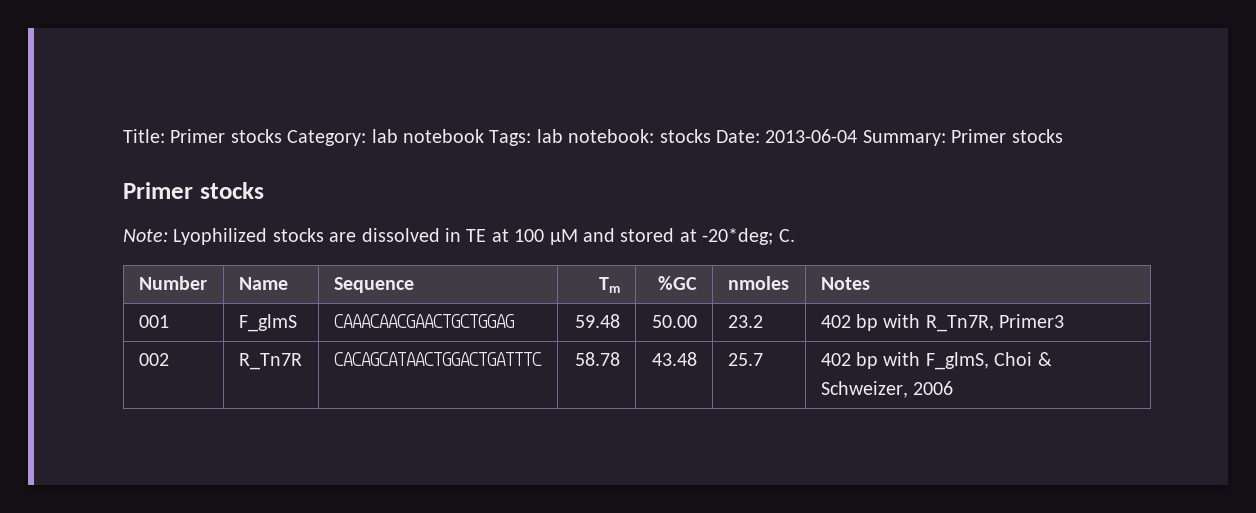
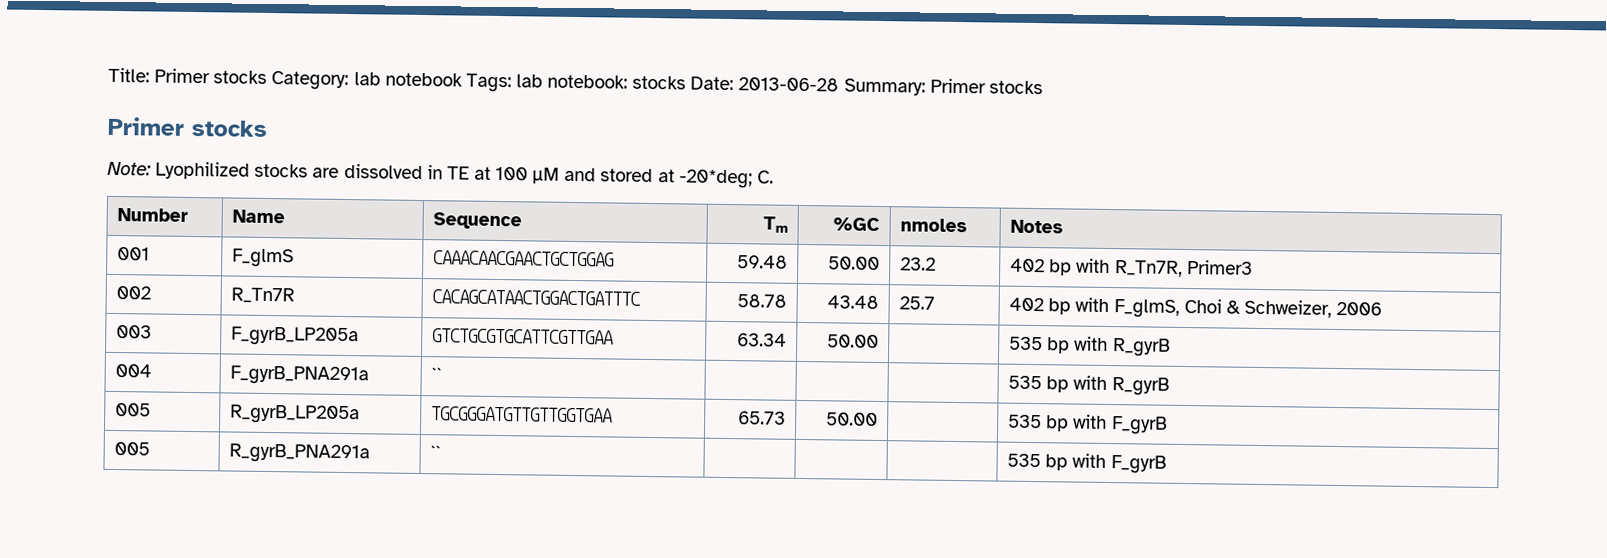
[765,129,858,143] 2013-06-04 -> [738,77,840,92] 2013-06-28
(954, 388) none -> [116,325,153,339] [231,326,360,347] [432,328,615,345] [736,333,787,347] [826,334,879,348] [1009,336,1171,357] [115,364,153,378] [230,365,370,386] [431,367,443,382] [1008,375,1170,396] [115,403,152,417] [230,404,361,425] [431,406,614,423] [737,411,786,425] [825,412,878,426] [1008,414,1168,435] [114,441,151,456] [229,443,371,464] [430,445,442,460] [1007,453,1167,474] // 003 | F_gyrB_LP205a | GTCTGCGTGCATTCGTTGAA | 63.34 | 50.00 | | 535 bp with R_gyrB // 004 | F_gyrB_PNA291a | `` | | | | 535 bp with R_gyrB // 005 | R_gyrB_LP205a | TGCGGGATGTTGTTGGTGAA | 65.73 | 50.00 | | 535 bp with F_gyrB // 005 | R_gyrB_PNA291a | `` | | | | 535 bp with F_gyrB

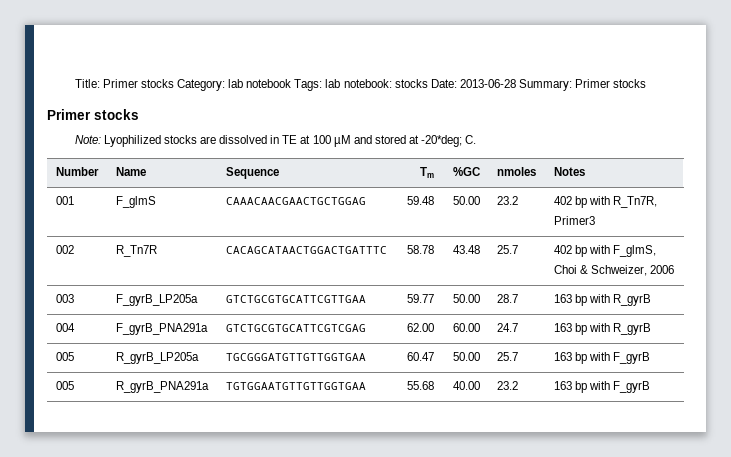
[736,333,787,347] [826,334,879,348] [1009,336,1044,351] 63.34 | 50.00 | | 535 -> [407,294,435,303] [453,294,481,303] [496,294,518,303] [553,294,572,303] 59.77 | 50.00 | 28.7 | 163
[431,367,443,382] [1008,375,1043,390] `` | | | | 535 -> [225,324,366,332] [407,323,435,332] [453,323,481,332] [496,323,518,332] [553,323,572,332] GTCTGCGTGCATTCGTCGAG | 62.00 | 60.00 | 24.7 | 163
[737,411,786,425] [825,412,878,426] [1008,414,1043,429] 65.73 | 50.00 | | 535 -> [407,352,435,361] [453,352,481,361] [496,352,518,361] [553,352,572,361] 60.47 | 50.00 | 25.7 | 163
[430,445,442,460] [1007,453,1042,468] `` | | | | 535 -> [225,382,366,390] [407,381,435,390] [453,381,481,390] [496,381,518,390] [553,381,572,390] TGTGGAATGTTGTTGGTGAA | 55.68 | 40.00 | 23.2 | 163

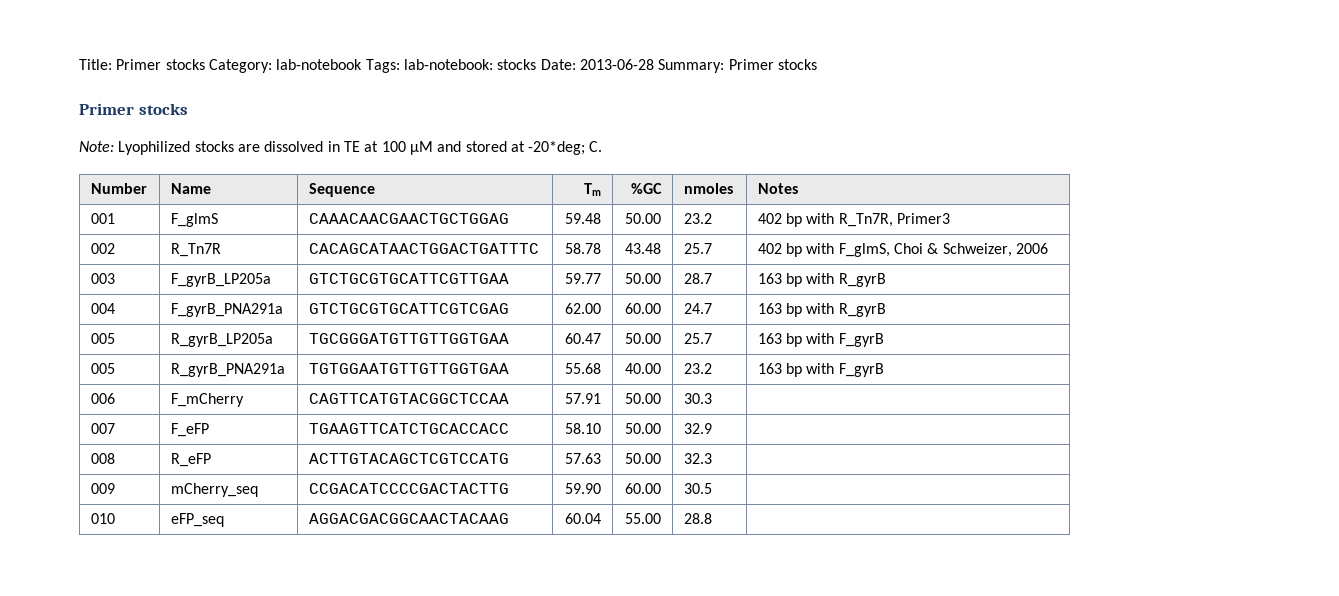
[228,79,392,91] lab notebook Tags: lab notebook: -> [276,59,493,73] lab-notebook Tags: lab-notebook:
(651, 387) none -> [90,393,115,404] [170,393,244,407] [308,393,509,404] [565,393,602,404] [625,393,662,404] [683,393,712,404] [90,423,115,434] [170,423,209,437] [308,423,509,434] [565,423,602,434] [625,423,662,434] [683,423,712,434] [90,453,115,464] [170,453,211,467] [308,453,509,464] [565,453,602,464] [625,453,662,464] [683,453,712,464] [90,483,115,494] [170,483,258,497] [308,483,509,494] [565,483,602,494] [625,483,662,494] [683,483,712,494] [90,513,115,524] [170,513,224,527] [308,513,509,524] [565,513,602,524] [625,513,662,524] [683,513,712,524] // 006 | F_mCherry | CAGTTCATGTACGGCTCCAA | 57.91 | 50.00 | 30.3 | // 007 | F_eFP | TGAAGTTCATCTGCACCACC | 58.10 | 50.00 | 32.9 | // 008 | R_eFP | ACTTGTACAGCTCGTCCATG | 57.63 | 50.00 | 32.3 | // 009 | mCherry_seq | CCGACATCCCCGACTACTTG | 59.90 | 60.00 | 30.5 | // 010 | eFP_seq | AGGACGACGGCAACTACAAG | 60.04 | 55.00 | 28.8 |

